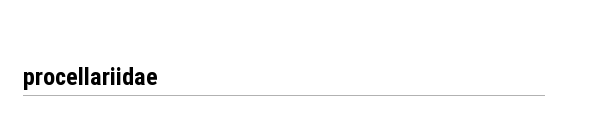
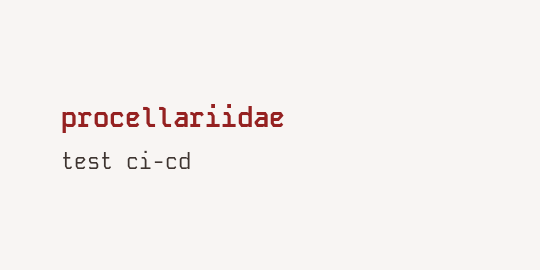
(158, 78) none -> [61,150,191,169] // test ci-cd

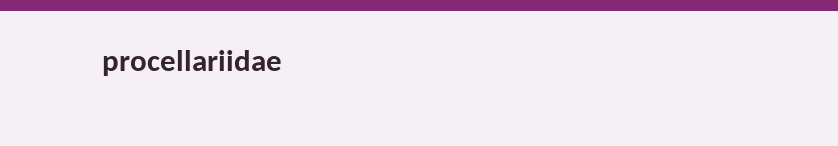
[61,150,191,169] // test ci-cd -> (282, 63) none

